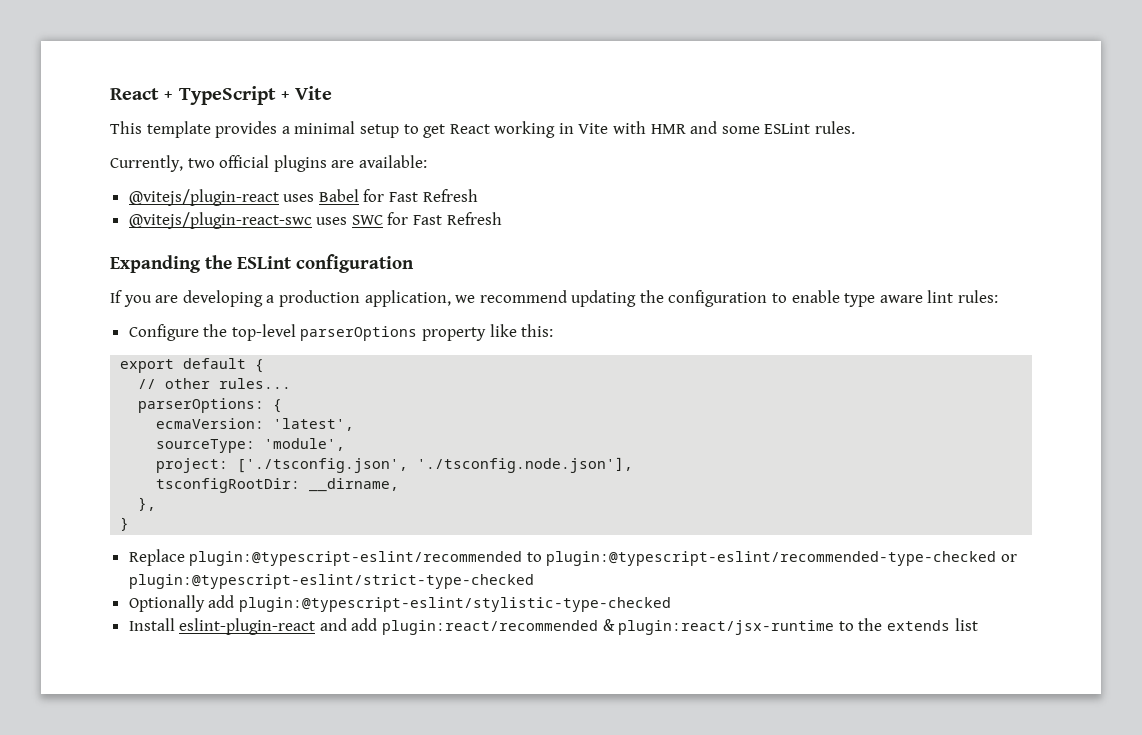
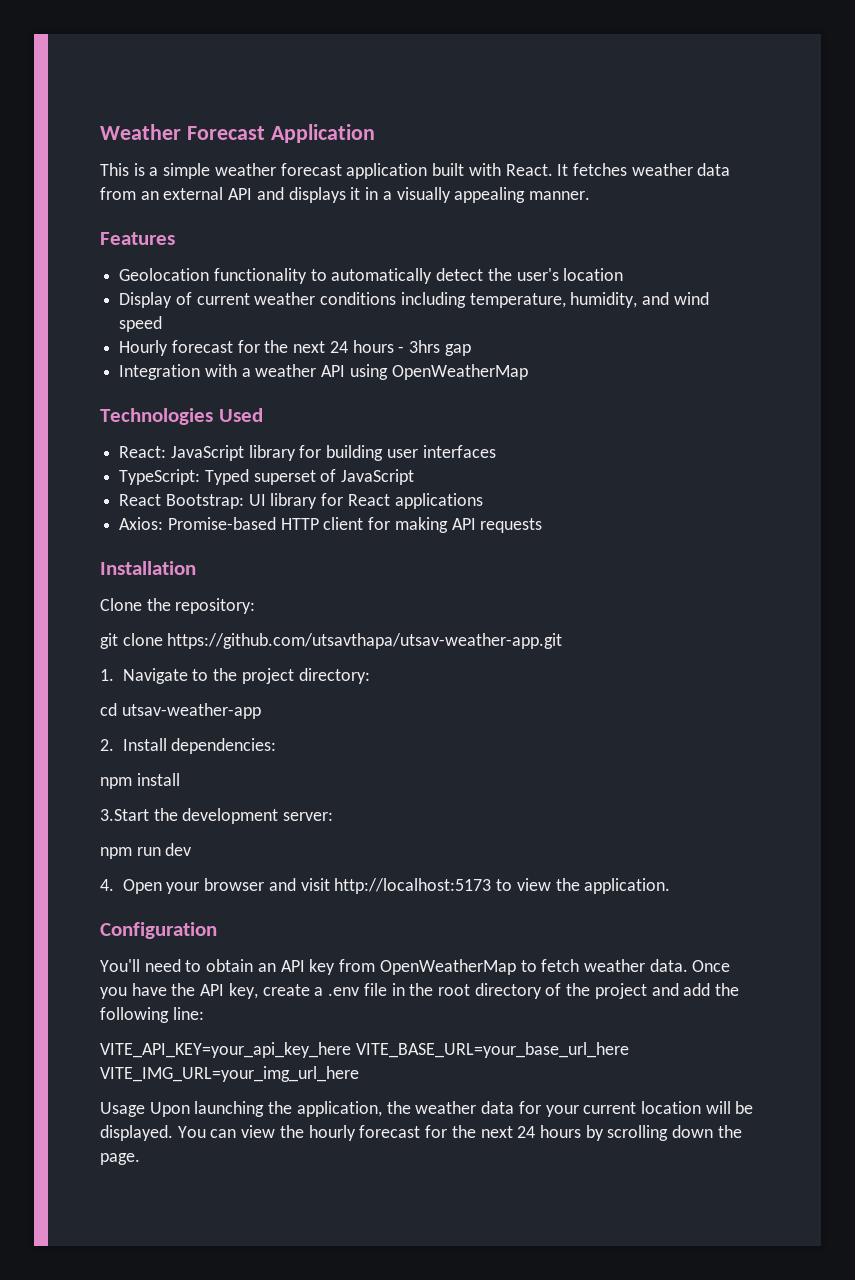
[110,86,333,105] [110,121,856,138] [110,155,427,172] [128,189,478,206] [128,212,502,229] [110,254,414,273] [110,290,999,307] [128,324,554,341] [120,358,265,373] [138,378,292,389] [138,398,283,413] [156,418,355,431] [156,438,346,453] [156,457,634,473] [156,478,400,493] [138,497,157,511] [120,517,130,531] [128,549,1018,566] [128,574,534,589] [128,595,671,612] [128,618,978,635] React + TypeScript + Vite // This template provides a minimal setup to get React working in Vite with HMR and some ESLint rules. // Currently, two official plugins are available: // @vitejs/plugin-react uses Babel for Fast Refresh // @vitejs/plugin-react-swc uses SWC for Fast Refresh // Expanding the ESLint configuration // If you are developing a production application, we recommend updating the configuration to enable type aware lint rules: // Configure the top-level parserOptions property like this: // export default { // // other rules... // parserOptions: { // ecmaVersion: 'latest', // sourceType: 'module', // project: ['./tsconfig.json', './tsconfig.node.json'], // tsconfigRootDir: __dirname, // }, // } // Replace plugin:@typescript-eslint/recommended to plugin:@typescript-eslint/recommended-type-checked or plugin:@typescript-eslint/strict-type-checked // Optionally add plugin:@typescript-eslint/stylistic-type-checked // Install eslint-plugin-react and add plugin:react/recommended & plugin:react/jsx-runtime to the extends list -> [100,124,375,143] [100,163,731,179] [100,187,590,203] [100,232,175,245] [119,268,624,284] [119,292,709,308] [119,316,163,332] [119,340,471,356] [119,364,528,380] [100,408,263,425] [119,445,496,461] [119,469,415,485] [119,493,483,509] [119,517,543,533] [100,561,196,575] [100,598,256,614] [100,633,563,649] [100,668,370,684] [100,703,261,719] [100,738,277,754] [100,773,180,789] [100,808,334,824] [100,843,192,859] [100,878,671,894] [100,922,217,939] [100,959,731,975] [100,983,740,999] [100,1007,204,1023] [100,1042,629,1058] [100,1066,359,1082] [100,1101,754,1117] [100,1125,742,1141] [100,1153,140,1165] Weather Forecast Application // This is a simple weather forecast application built with React. It fetches weather data from an external API and displays it in a visually appealing manner. // Features // Geolocation functionality to automatically detect the user's location // Display of current weather conditions including temperature, humidity, and wind speed // Hourly forecast for the next 24 hours - 3hrs gap // Integration with a weather API using OpenWeatherMap // Technologies Used // React: JavaScript library for building user interfaces // TypeScript: Typed superset of JavaScript // React Bootstrap: UI library for React applications // Axios: Promise-based HTTP client for making API requests // Installation // Clone the repository: // git clone https://github.com/utsavthapa/utsav-weather-app.git // 1. Navigate to the project directory: // cd utsav-weather-app // 2. Install dependencies: // npm install // 3.Start the development server: // npm run dev // 4. Open your browser and visit http://localhost:5173 to view the application. // Configuration // You'll need to obtain an API key from OpenWeatherMap to fetch weather data. Once you have the API key, create a .env file in the root directory of the project and add the following line: // VITE_API_KEY=your_api_key_here VITE_BASE_URL=your_base_url_here VITE_IMG_URL=your_img_url_here // Usage Upon launching the application, the weather data for your current location will be displayed. You can view the hourly forecast for the next 24 hours by scrolling down the page.

